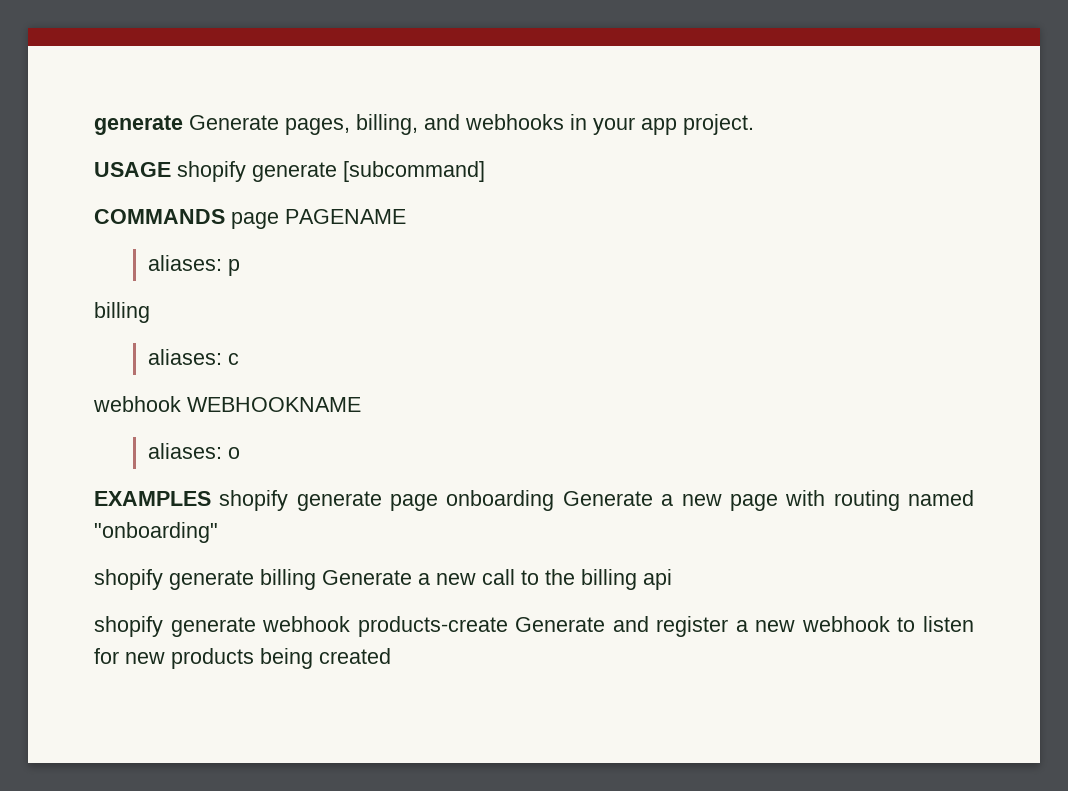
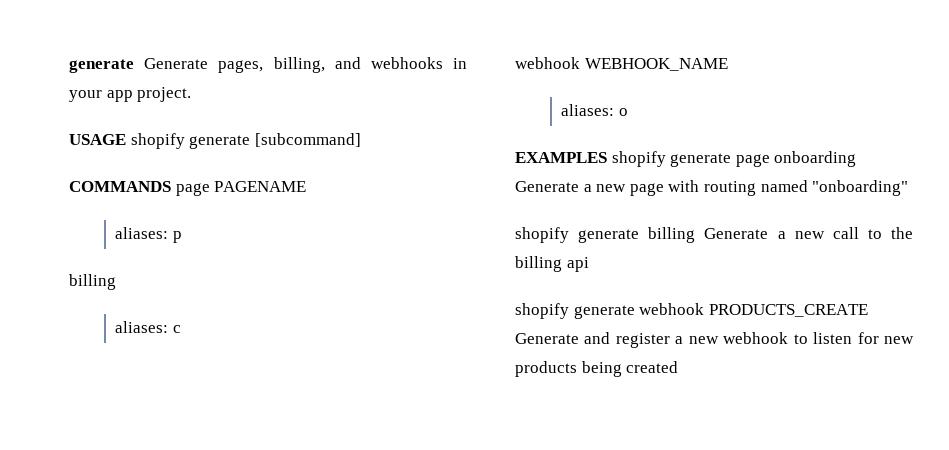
[187,397,361,412] WEBHOOKNAME -> [584,58,728,71] WEBHOOK_NAME
[357,616,508,637] products-create -> [708,304,868,317] PRODUCTS_CREATE

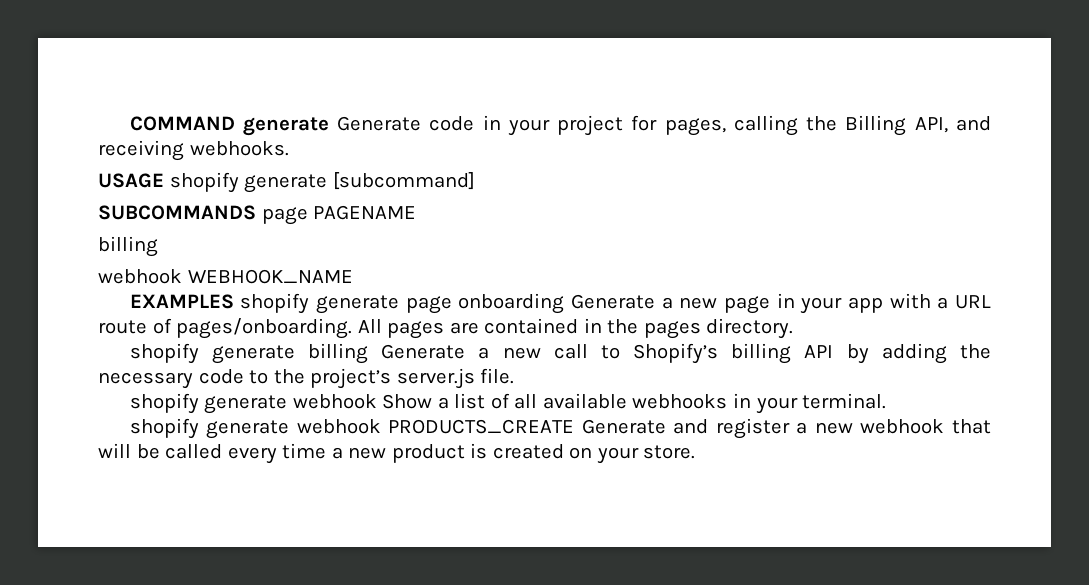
(69, 66) none -> [129,116,235,131] COMMAND
[218,57,467,73] [69,87,192,102] pages, billing, and webhooks in your app project. -> [429,115,991,136] [98,140,289,161] code in your project for pages, calling the Billing API, and receiving webhooks.
[69,181,171,192] COMMANDS -> [98,205,256,220] SUBCOMMANDS
[115,227,183,243] [69,274,116,290] [115,321,182,333] // aliases: p // billing // aliases: c -> [98,236,158,257] // billing
[561,104,629,116] // aliases: o -> (353, 276) none
[668,180,909,196] with routing named "onboarding" -> [776,293,991,314] [98,318,794,339] in your app with a URL route of pages/onboarding. All pages are contained in the pages directory.
[891,227,913,239] [515,256,589,272] the billing api -> [633,343,991,364] [98,368,515,389] [129,393,887,414] Shopify’s billing API by adding the necessary code to the project’s server.js file. // shopify generate webhook Show a list of all available webhooks in your terminal.
[793,332,915,344] [515,361,679,377] to listen for new products being created -> [951,419,991,434] [98,443,696,464] that will be called every time a new product is created on your store.

